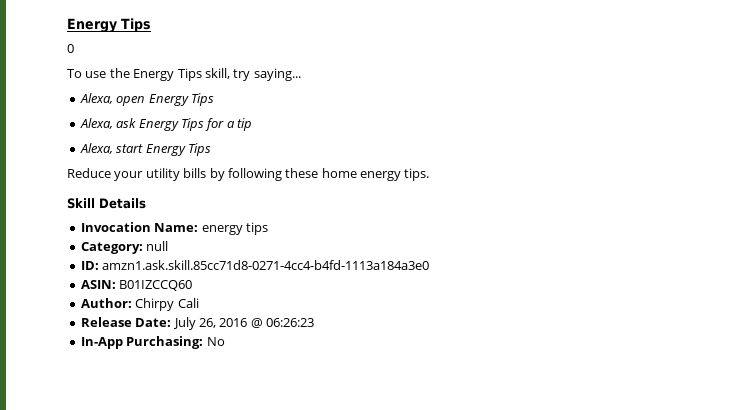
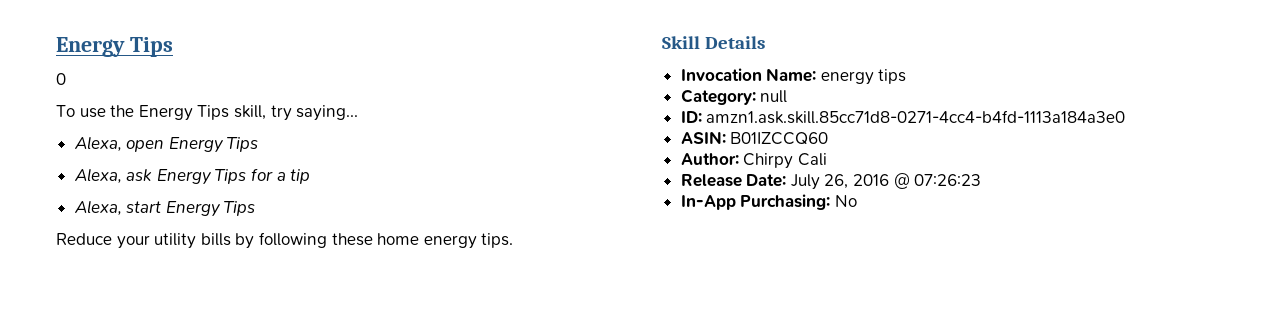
[266,318,314,327] 06:26:23 -> [914,174,982,186] 07:26:23

